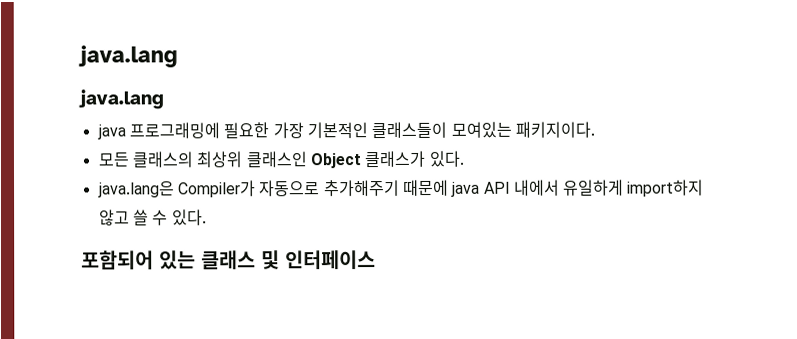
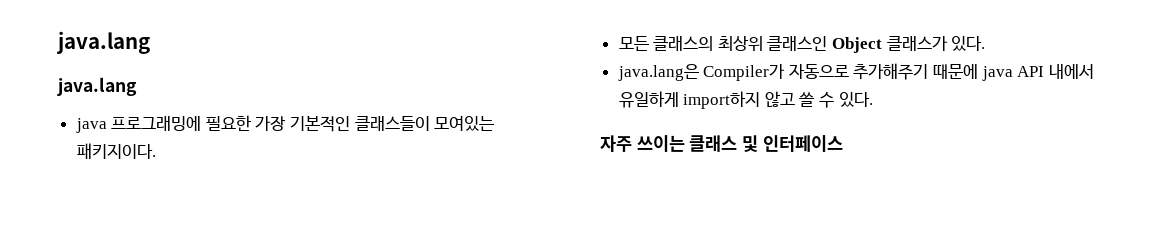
[81,250,196,270] 포함되어 있는 -> [600,135,685,152] 자주 쓰이는

